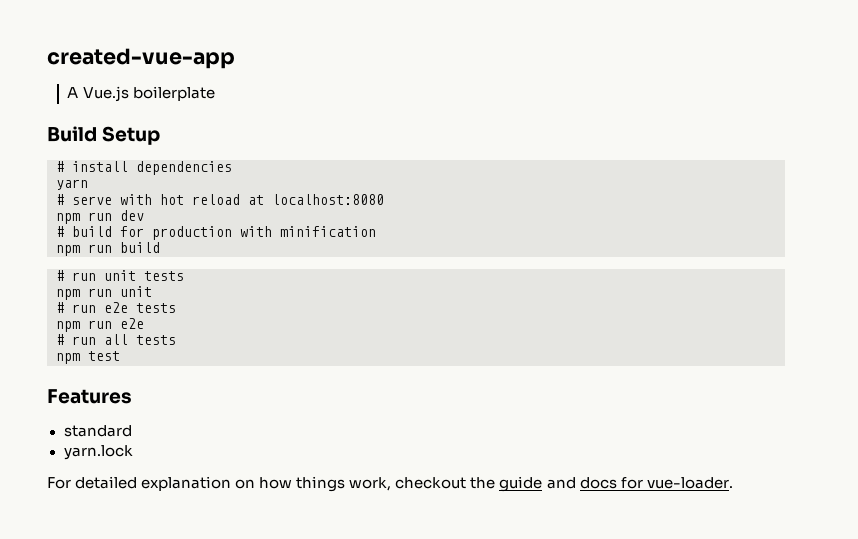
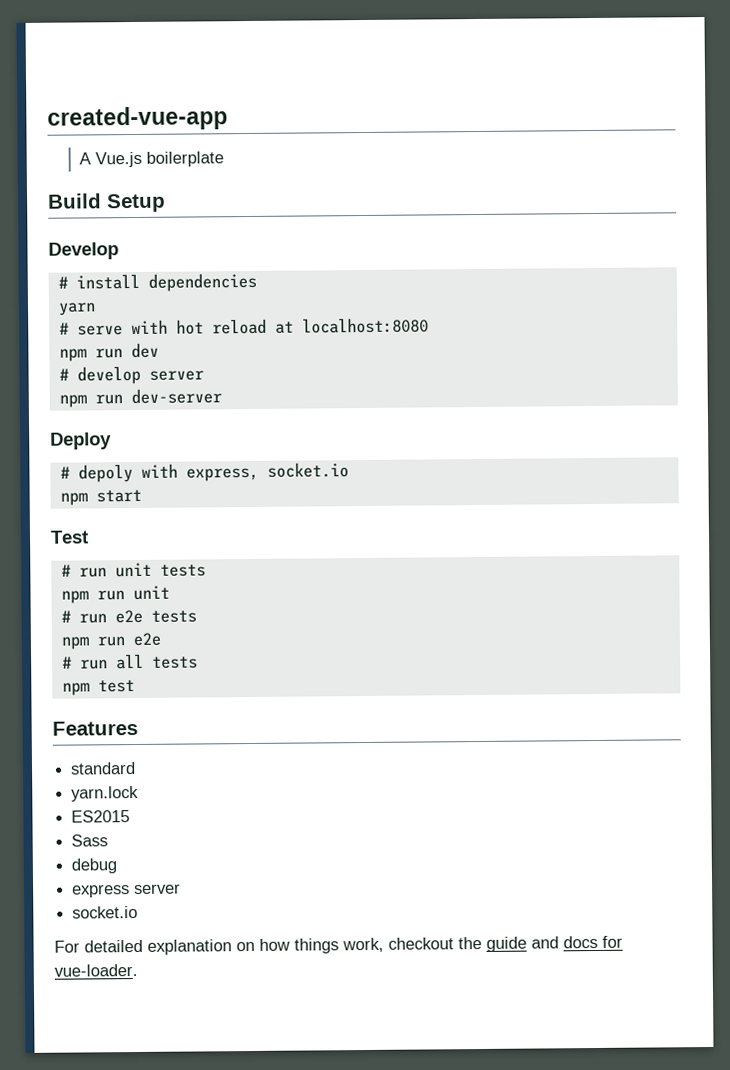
(161, 135) none -> [48,242,119,260] // Develop
[72,226,376,240] [56,242,160,256] build for production with minification // npm run build -> [76,365,204,385] [58,388,222,408] [50,432,112,450] [59,462,349,483] [59,489,142,506] [50,530,89,544] develop server // npm run dev-server // Deploy // # depoly with express, socket.io // npm start // Test
(133, 452) none -> [71,810,131,823] [71,834,109,847] [71,858,118,874] [72,883,182,898] [72,905,139,919] // ES2015 // Sass // debug // express server // socket.io

